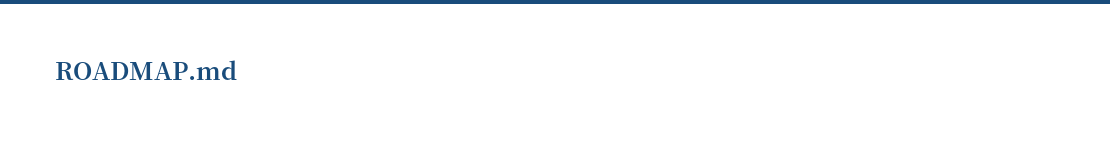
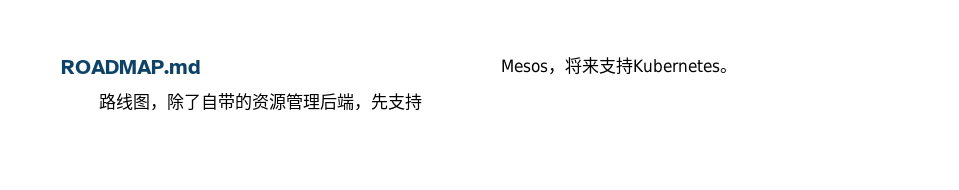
(237, 70) none -> [99,93,423,111] [501,57,737,75] // 路线图，除了自带的资源管理后端，先支持Mesos，将来支持Kubernetes。

